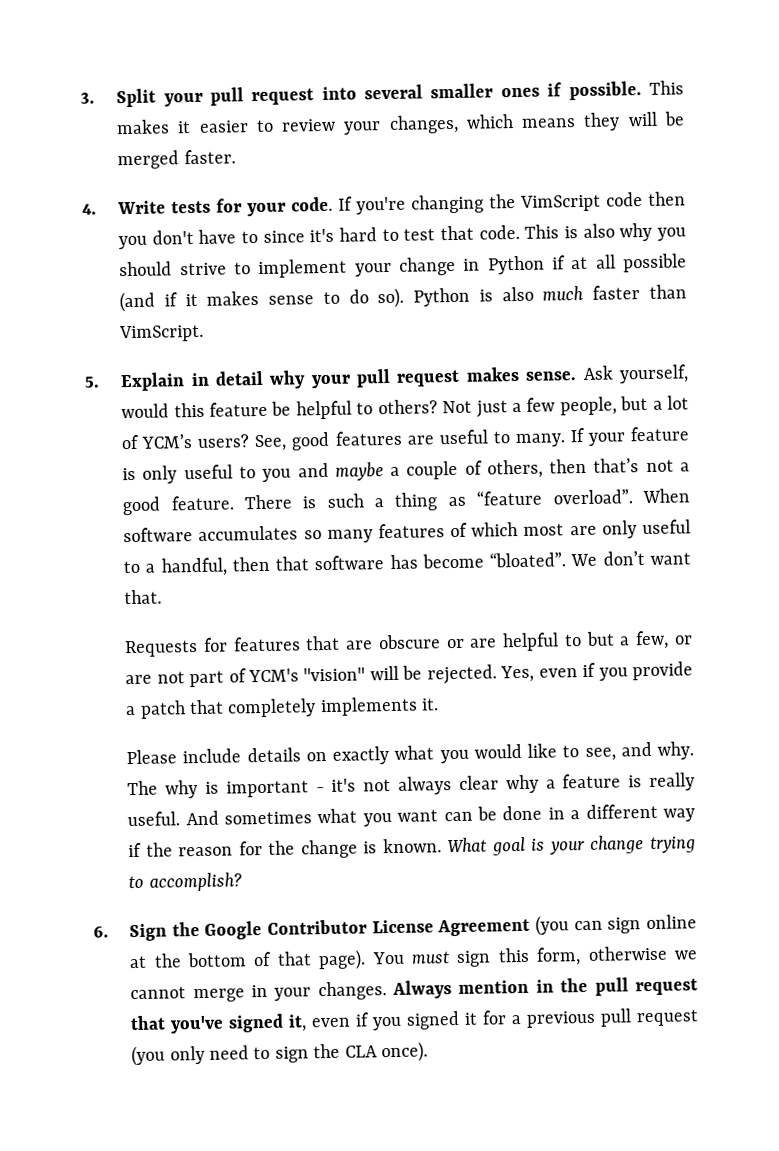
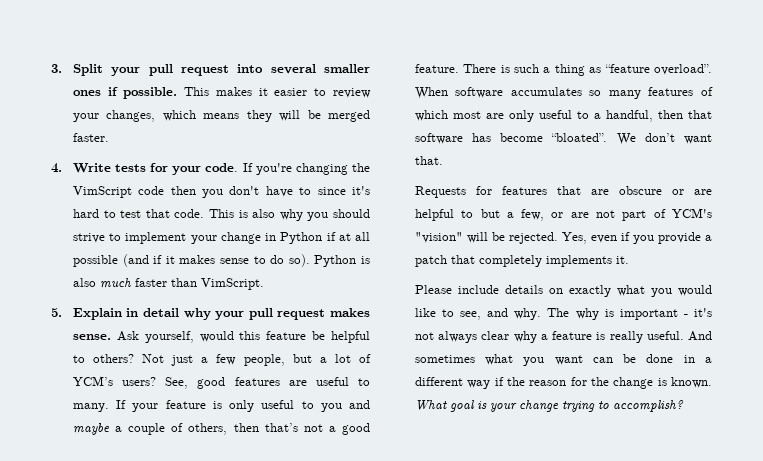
[93,914,697,942] [129,945,697,971] [130,977,699,1003] [130,1008,699,1034] [131,1041,428,1067] // 6. Sign the Google Contributor License Agreement (you can sign online at the bottom of that page). You must sign this form, otherwise we cannot merge in your changes. Always mention in the pull request that you've signed it, even if you signed it for a previous pull request (you only need to sign the CLA once). -> (684, 406) none

